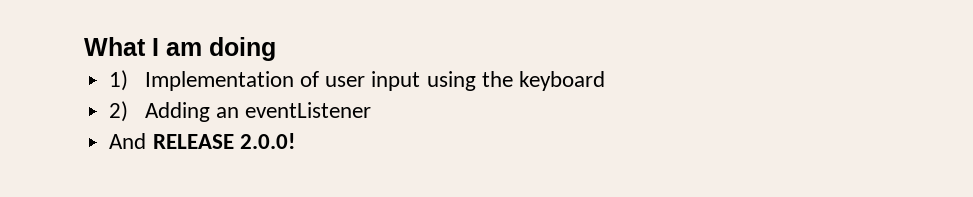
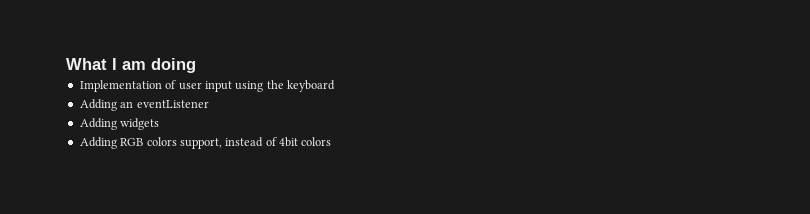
[109,70,129,91] 1) -> (196, 65) none
[109,101,129,122] 2) -> (335, 86) none
[109,133,295,149] And RELEASE 2.0.0! -> [79,118,160,130] [79,137,332,149] Adding widgets // Adding RGB colors support, instead of 4bit colors

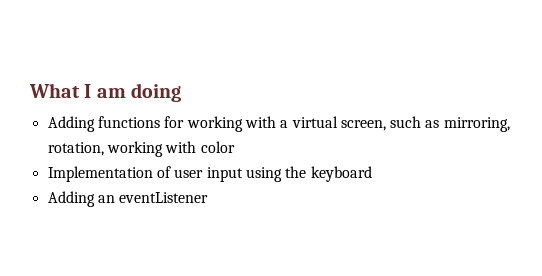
(196, 65) none -> [47,116,510,132] [47,141,235,157] // Adding functions for working with a virtual screen, such as mirroring, rotation, working with color
[79,118,160,130] [79,137,332,149] // Adding widgets // Adding RGB colors support, instead of 4bit colors -> (209, 197) none

